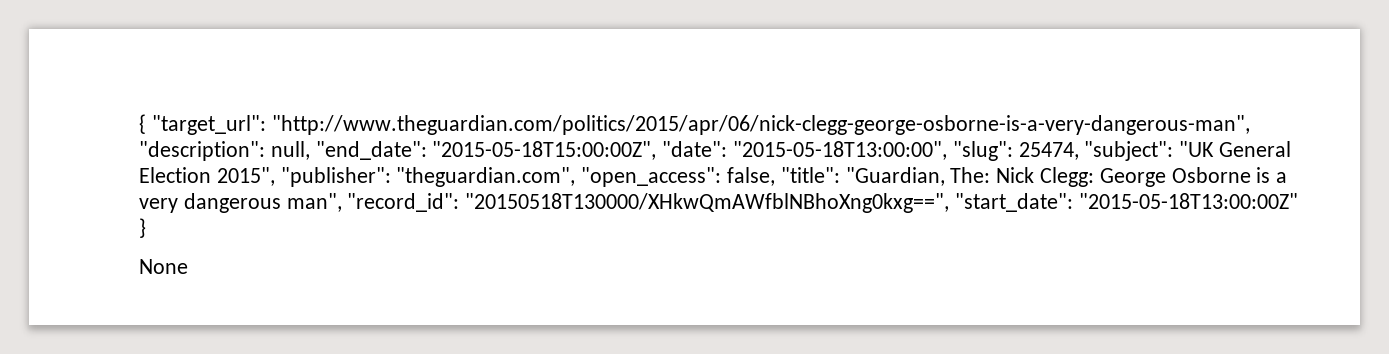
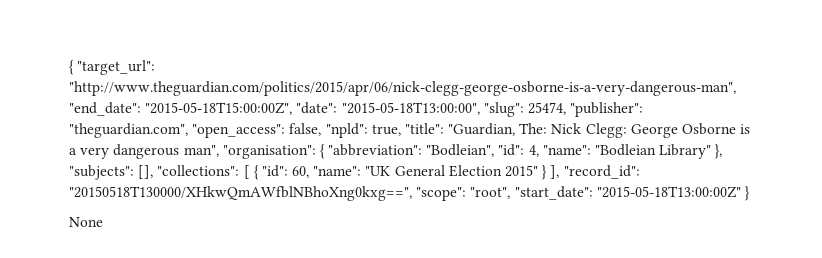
[139,141,310,161] "description": null, -> (736, 88) none
[1084,141,1292,161] [139,167,275,186] "subject": "UK General Election 2015", -> (566, 108) none
(776, 176) none -> [325,123,401,138] "npld": true,
[347,193,950,213] "record_id": "20150518T130000/XHkwQmAWfblNBhoXng0kxg==", -> [222,144,723,159] [69,165,640,180] [69,186,511,201] "organisation": { "abbreviation": "Bodleian", "id": 4, "name": "Bodleian Library" }, "subjects": [], "collections": [ { "id": 60, "name": "UK General Election 2015" } ], "record_id": "20150518T130000/XHkwQmAWfblNBhoXng0kxg==", "scope": "root",

